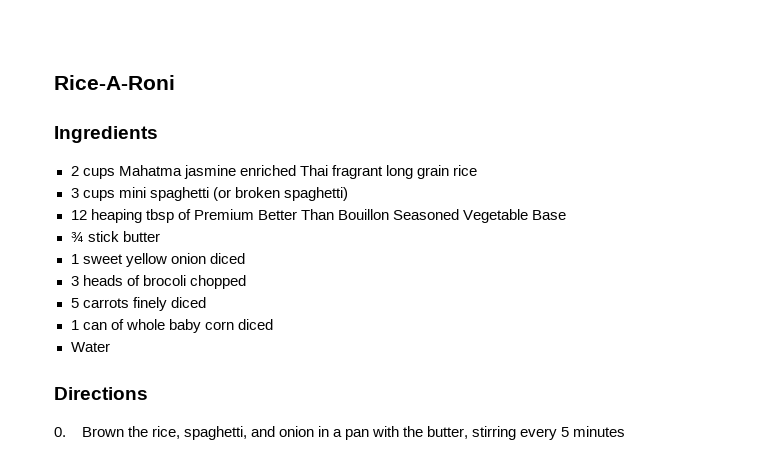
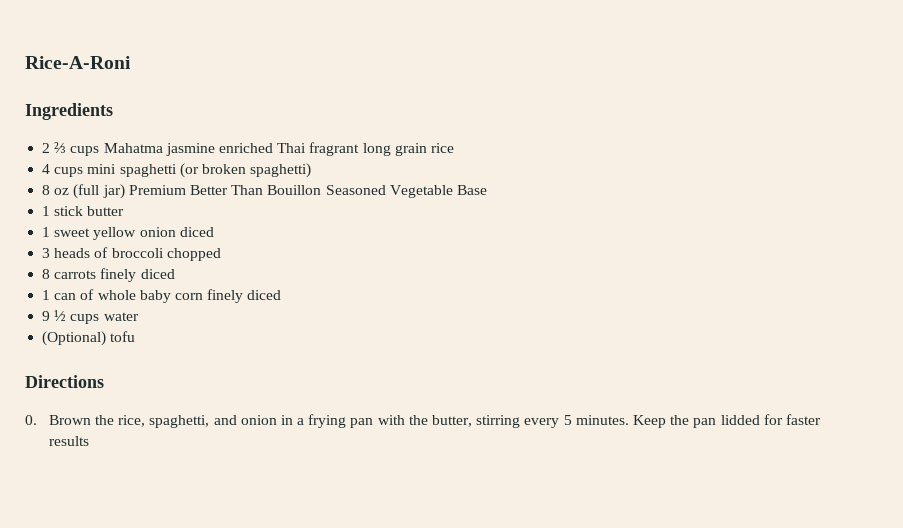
(79, 171) none -> [54,142,67,153] ⅔
[70,188,79,198] 3 -> [42,164,51,174] 4
[70,209,191,223] 12 heaping tbsp of -> [42,184,125,199] 8 oz (full jar)
[70,232,84,242] ¾ -> [42,206,51,216] 1
[142,275,186,286] brocoli -> [111,248,164,258] broccoli
[70,298,79,308] 5 -> [42,269,51,279] 8
[237,319,273,330] [70,342,110,352] diced // Water -> [207,289,282,303] [42,310,139,324] [42,331,136,346] finely diced // 9 ½ cups water // (Optional) tofu
(342, 433) none -> [308,414,347,428] frying
[573,426,626,437] minutes -> [575,414,821,428] [48,436,89,446] minutes. Keep the pan lidded for faster results

